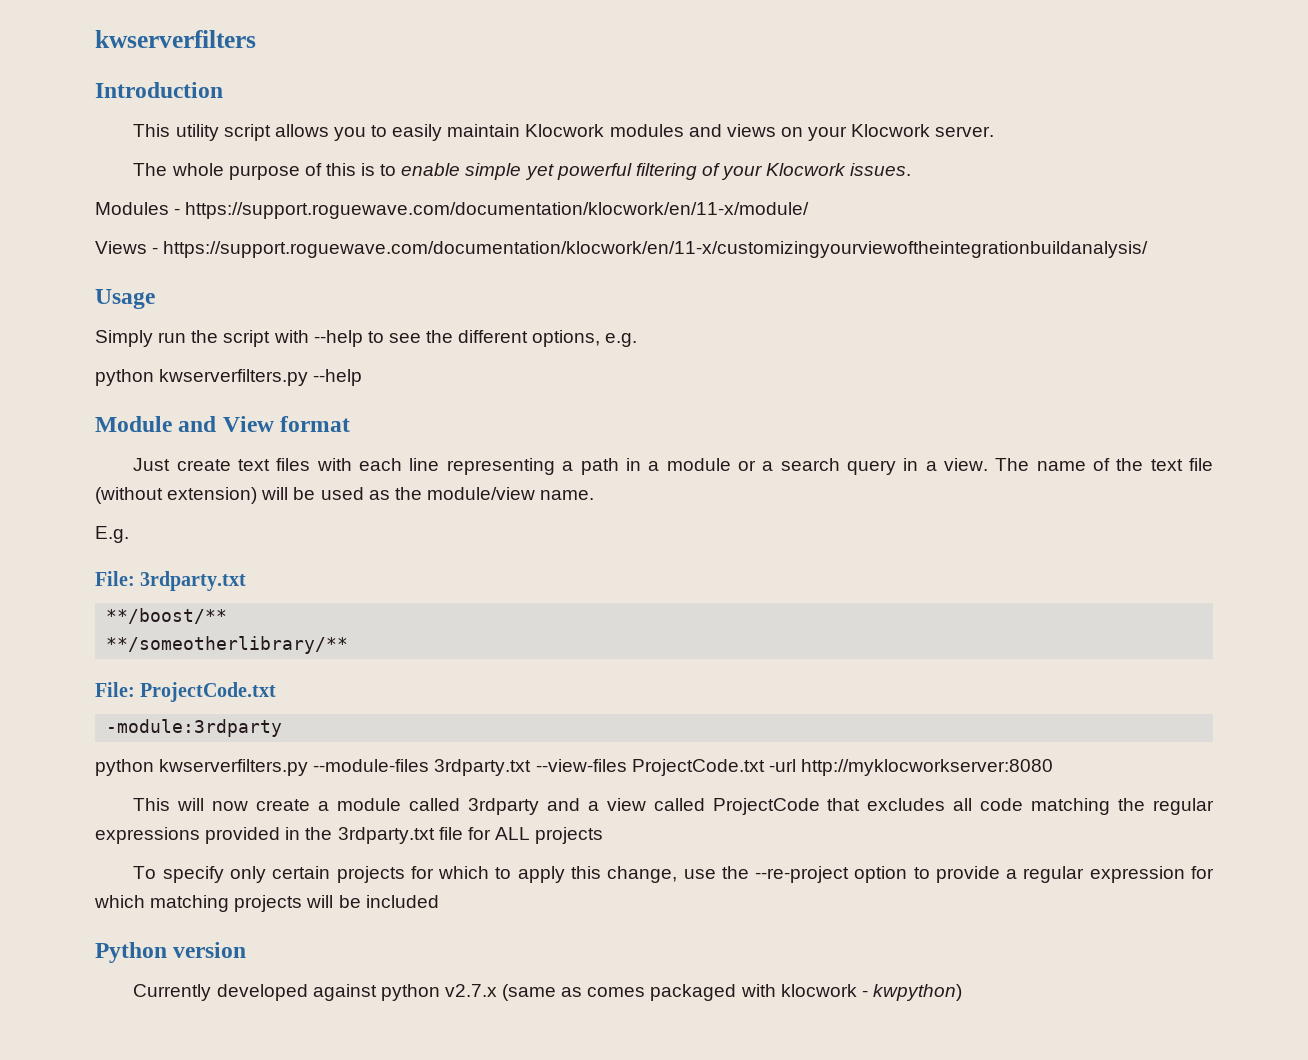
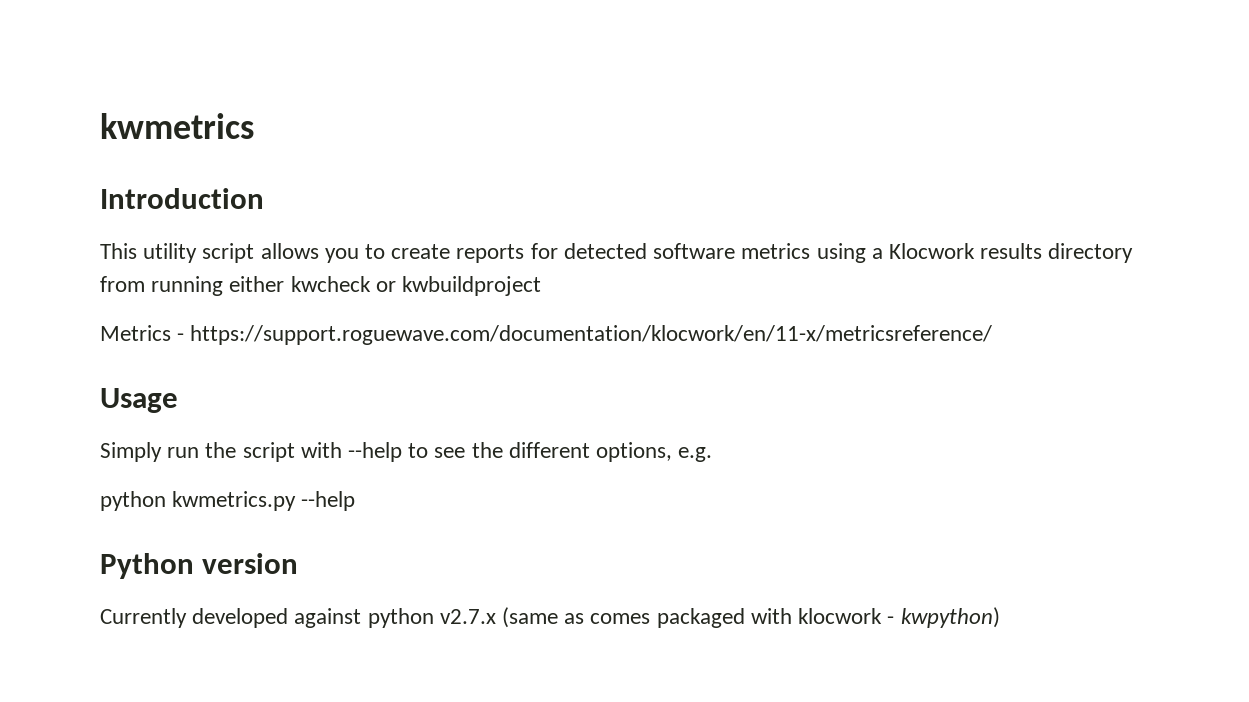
[95,30,256,48] kwserverfilters -> [100,113,254,139] kwmetrics
[392,124,995,141] [133,163,912,180] [95,202,810,219] [95,241,1149,258] easily maintain Klocwork modules and views on your Klocwork server. // The whole purpose of this is to enable simple yet powerful filtering of your Klocwork issues. // Modules - https://support.roguewave.com/documentation/klocwork/en/11-x/module/ // Views - https://support.roguewave.com/documentation/klocwork/en/11-x/customizingyourviewoftheintegrationbuildanalysis/ -> [391,243,1134,263] [100,276,542,296] [100,325,993,345] create reports for detected software metrics using a Klocwork results directory from running either kwcheck or kwbuildproject // Metrics - https://support.roguewave.com/documentation/klocwork/en/11-x/metricsreference/
[159,369,363,386] [95,416,351,432] [133,458,1214,475] [95,487,595,504] [95,526,129,543] [95,571,247,591] [106,608,228,624] [106,636,349,654] [95,682,277,702] [106,719,283,737] [95,759,1053,776] [133,798,1214,815] [95,827,604,844] [133,866,1214,883] [94,895,439,912] kwserverfilters.py --help // Module and View format // Just create text files with each line representing a path in a module or a search query in a view. The name of the text file (without extension) will be used as the module/view name. // E.g. // File: 3rdparty.txt // **/boost/** // **/someotherlibrary/** // File: ProjectCode.txt // -module:3rdparty // python kwserverfilters.py --module-files 3rdparty.txt --view-files ProjectCode.txt -url http://myklocworkserver:8080 // This will now create a module called 3rdparty and a view called ProjectCode that excludes all code matching the regular expressions provided in the 3rdparty.txt file for ALL projects // To specify only certain projects for which to apply this change, use the --re-project option to provide a regular expression for which matching projects will be included -> [172,491,356,511] kwmetrics.py --help

